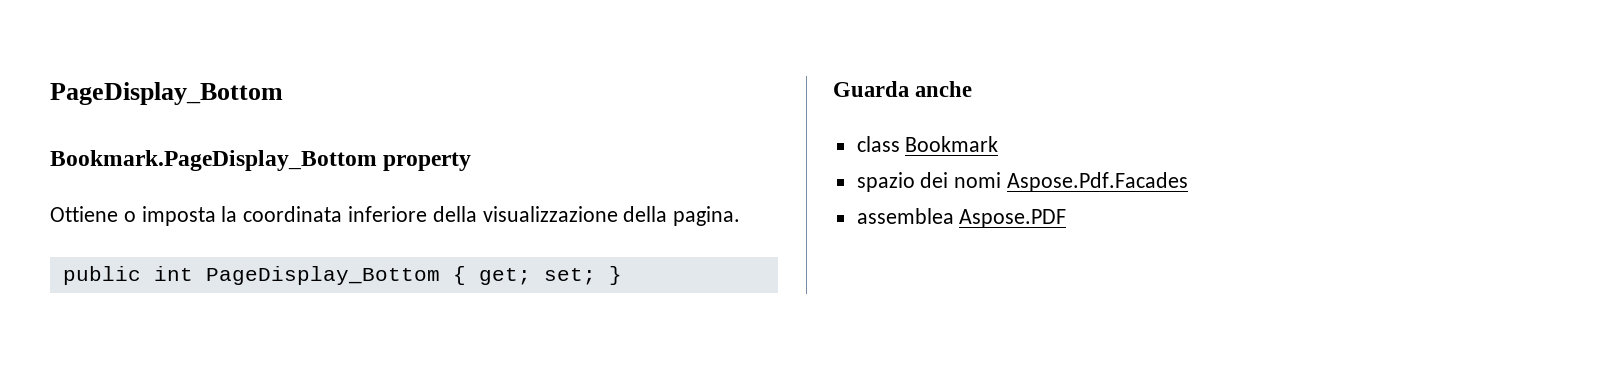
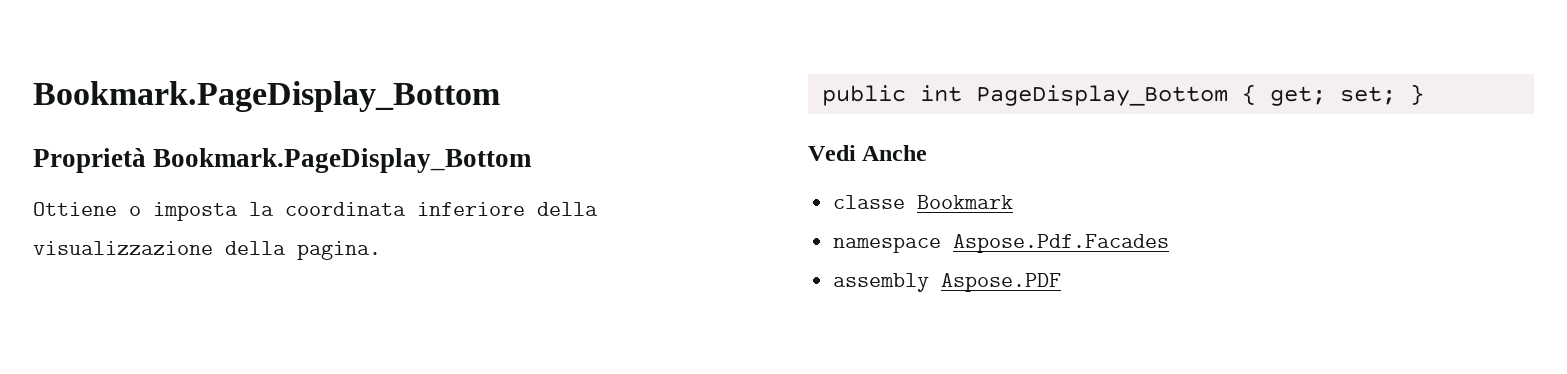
[50,82,283,105] [50,150,472,171] PageDisplay_Bottom // Bookmark.PageDisplay_Bottom property -> [33,81,500,112] [33,148,533,173] Bookmark.PageDisplay_Bottom // Proprietà Bookmark.PageDisplay_Bottom
[833,81,973,97] [856,136,999,152] [856,172,1002,192] Guarda anche // class Bookmark // spazio dei nomi -> [808,145,928,161] [833,195,1014,209] [833,237,942,253] Vedi Anche // classe Bookmark // namespace
[856,208,954,224] assemblea -> [833,273,930,292] assembly

